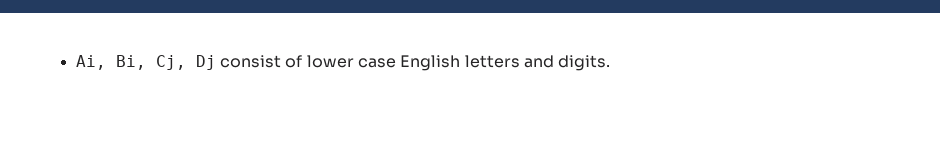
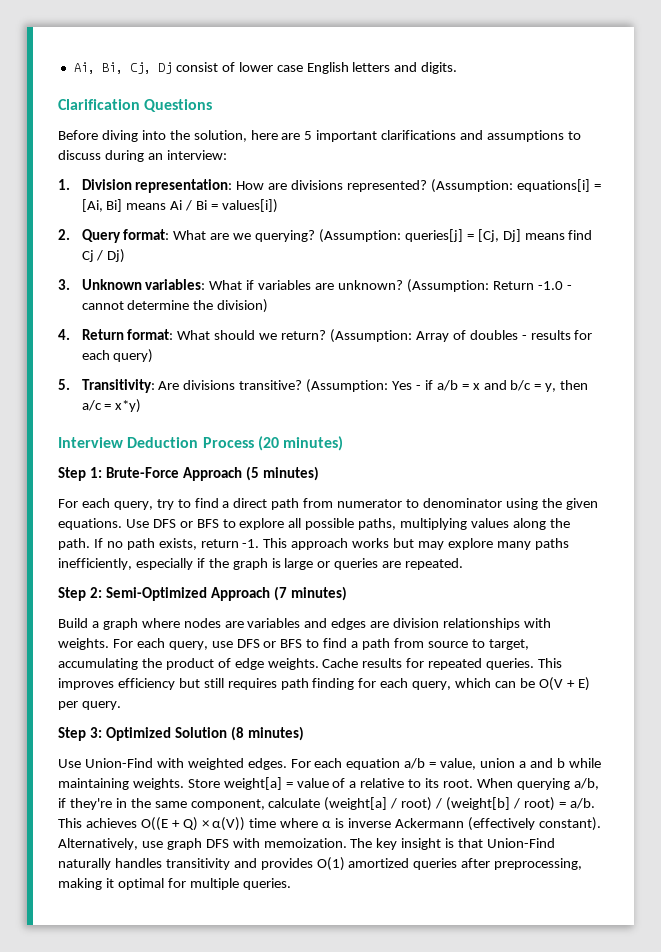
(611, 63) none -> [58,99,213,112] [58,130,581,142] [58,150,227,162] [58,179,601,193] [81,199,278,213] [58,229,593,243] [81,249,126,263] [58,279,572,293] [81,299,269,313] [58,329,593,343] [81,349,154,363] [58,379,589,393] [81,399,142,413] [58,436,344,451] [58,466,319,481] [58,498,598,510] [58,518,570,530] [58,538,569,550] [58,558,464,570] [58,586,347,601] [58,618,551,630] [58,638,529,650] [58,658,563,670] [58,677,590,691] [58,701,121,710] [58,726,304,741] [58,758,601,770] [58,777,599,790] [58,797,595,811] [58,817,601,831] [58,838,556,850] [58,857,583,871] [58,878,291,890] // Clarification Questions // Before diving into the solution, here are 5 important clarifications and assumptions to discuss during an interview: // 1. Division representation: How are divisions represented? (Assumption: equations[i] = [Ai, Bi] means Ai / Bi = values[i]) // 2. Query format: What are we querying? (Assumption: queries[j] = [Cj, Dj] means find Cj / Dj) // 3. Unknown variables: What if variables are unknown? (Assumption: Return -1.0 - cannot determine the division) // 4. Return format: What should we return? (Assumption: Array of doubles - results for each query) // 5. Transitivity: Are divisions transitive? (Assumption: Yes - if a/b = x and b/c = y, then a/c = x*y) // Interview Deduction Process (20 minutes) // Step 1: Brute-Force Approach (5 minutes) // For each query, try to find a direct path from numerator to denominator using the given equations. Use DFS or BFS to explore all possible paths, multiplying values along the path. If no path exists, return -1. This approach works but may explore many paths inefficiently, especially if the graph is large or queries are repeated. // Step 2: Semi-Optimized Approach (7 minutes) // Build a graph where nodes are variables and edges are division relationships with weights. For each query, use DFS or BFS to find a path from source to target, accumulating the product of edge weights. Cache results for repeated queries. This improves efficiency but still requires path finding for each query, which can be O(V + E) per query. // Step 3: Optimized Solution (8 minutes) // Use Union-Find with weighted edges. For each equation a/b = value, union a and b while maintaining weights. Store weight[a] = value of a relative to its root. When querying a/b, if they're in the same component, calculate (weight[a] / root) / (weight[b] / root) = a/b. This achieves O((E + Q) × α(V)) time where α is inverse Ackermann (effectively constant). Alternatively, use graph DFS with memoization. The key insight is that Union-Find naturally handles transitivity and provides O(1) amortized queries after preprocessing, making it optimal for multiple queries.

